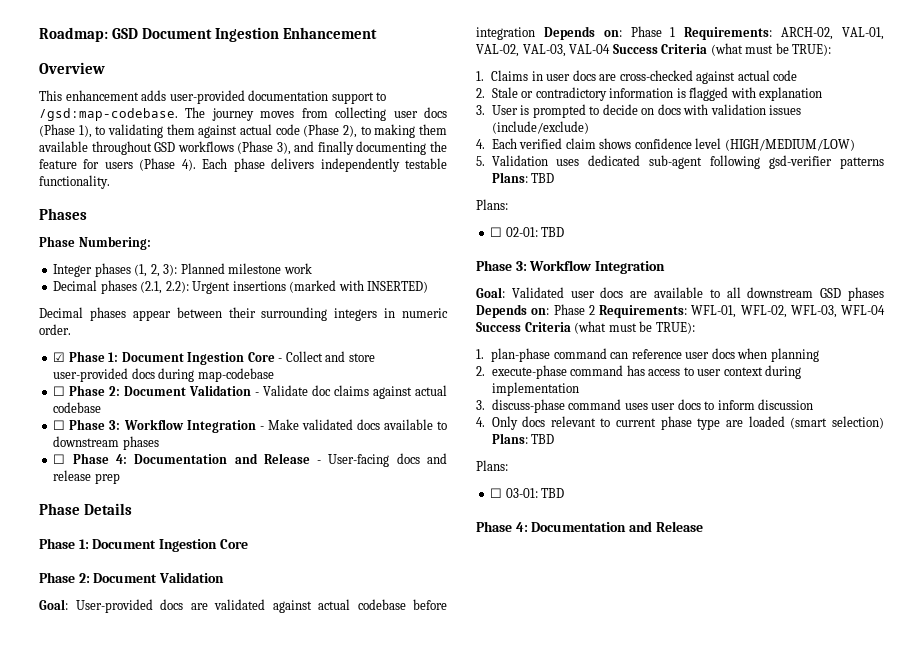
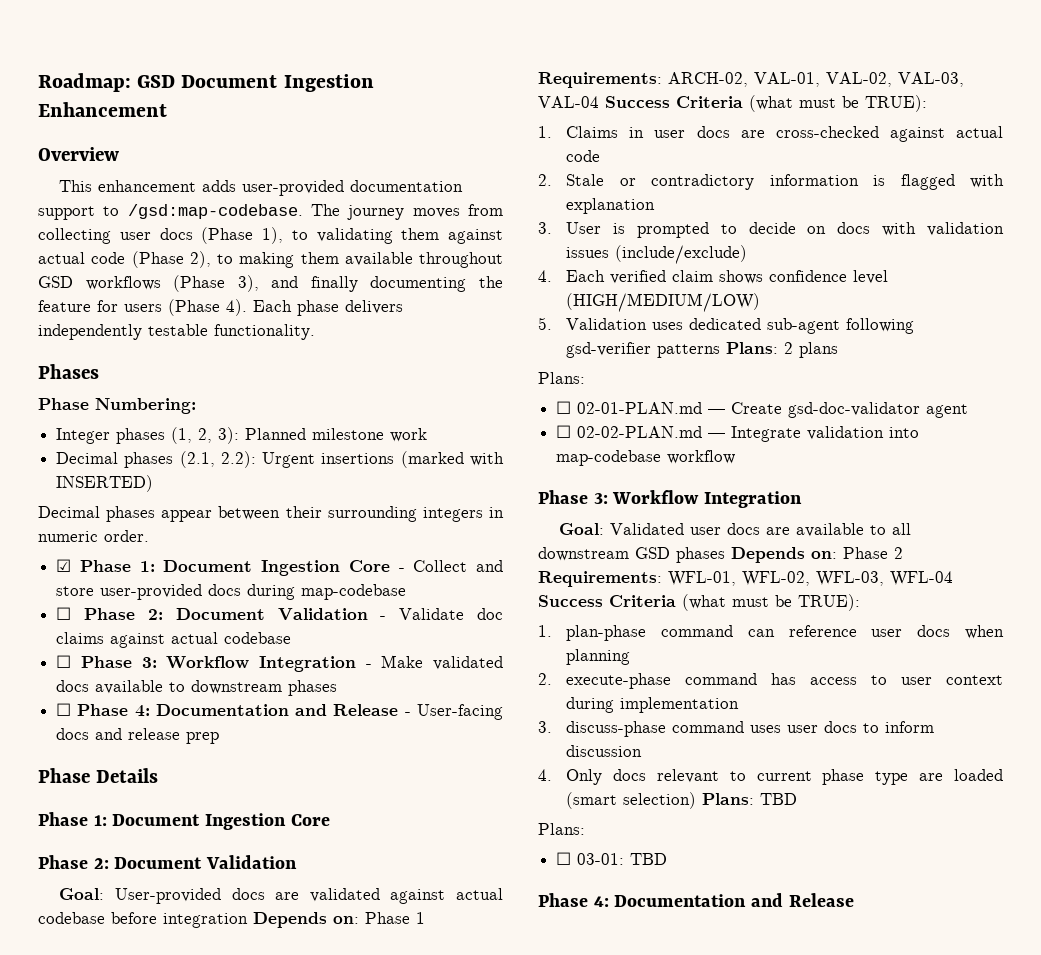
[531,173,555,183] [476,199,508,210] [490,227,565,237] TBD // Plans: // ☐ 02-01: TBD -> [784,342,839,358] [538,372,585,384] [556,401,969,418] [556,425,920,442] [556,450,736,466] 2 plans // Plans: // ☐ 02-01-PLAN.md — Create gsd-doc-validator agent // ☐ 02-02-PLAN.md — Integrate validation into map-codebase workflow

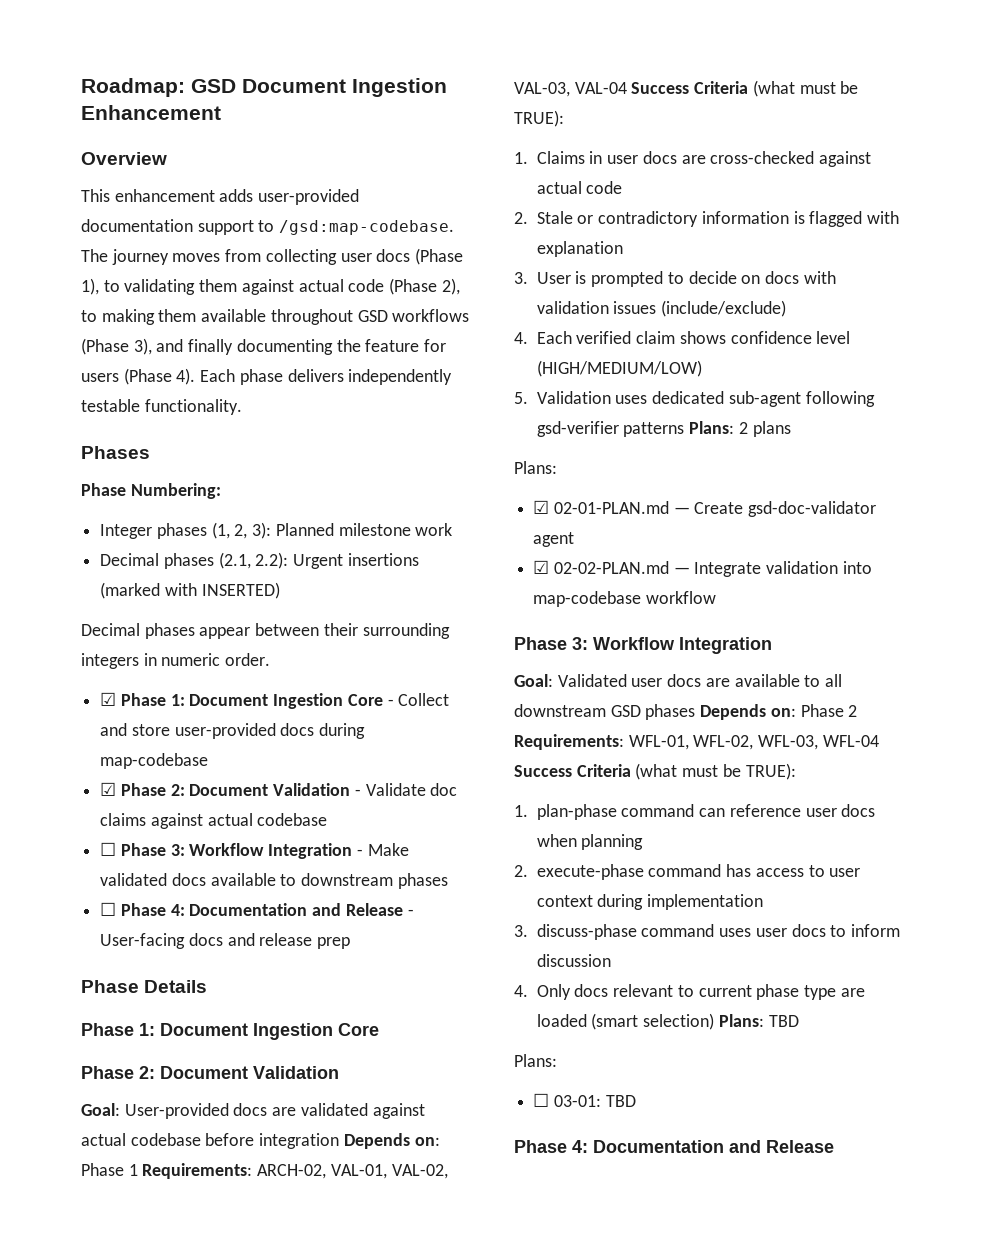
[56,607,72,620] ☐ -> [100,782,117,796] ☑
[556,401,572,414] ☐ -> [533,500,550,514] ☑
[556,425,572,438] ☐ -> [533,560,550,574] ☑

